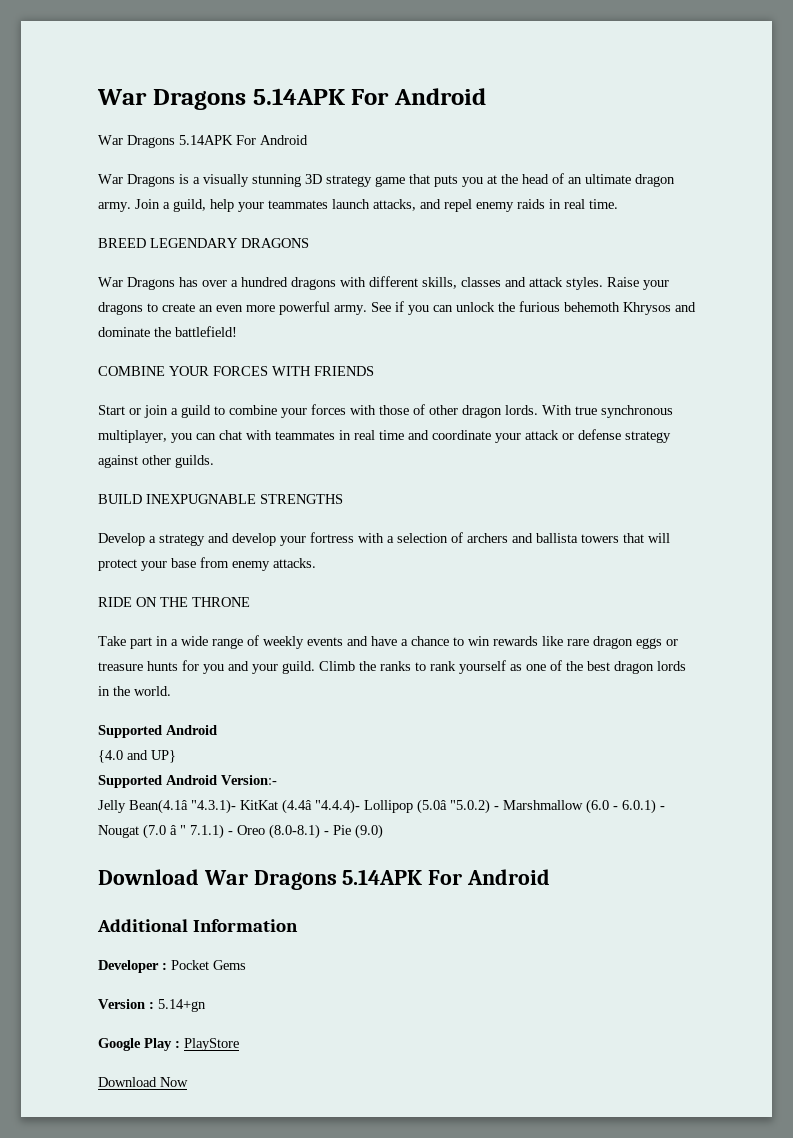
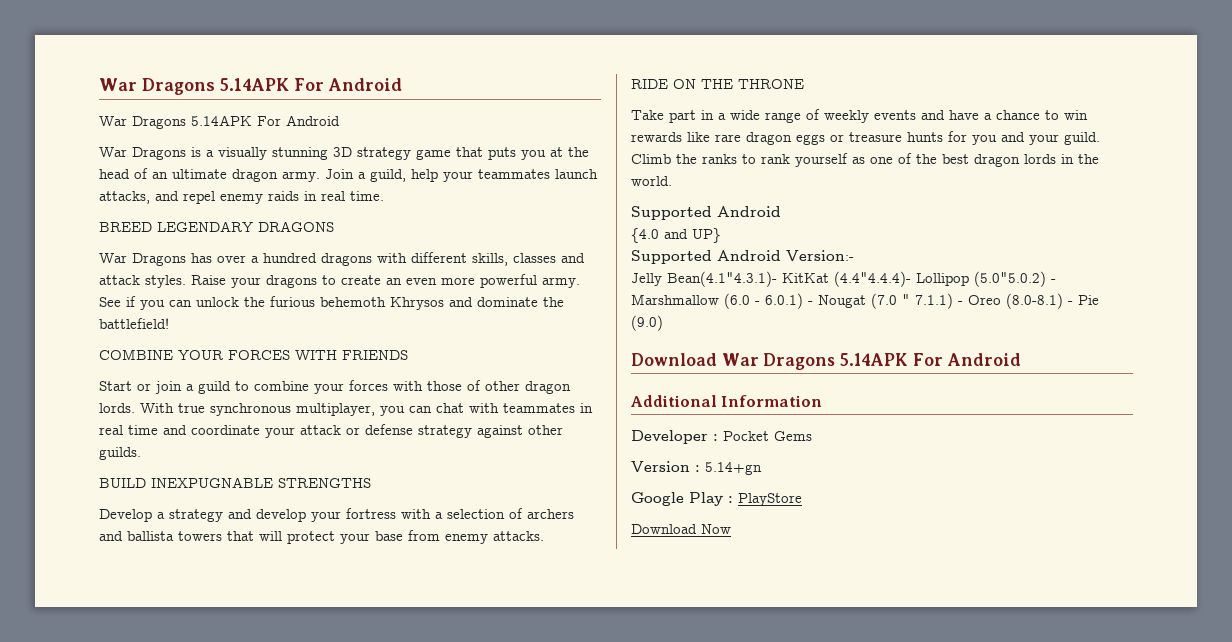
[129,799,490,814] Bean(4.1â "4.3.1)- KitKat (4.4â "4.4.4)- Lollipop (5.0â "5.0.2) -> [667,271,1046,287] Bean(4.1"4.3.1)- KitKat (4.4"4.4.4)- Lollipop (5.0"5.0.2)
[170,825,177,835] â -> (897, 301) none

